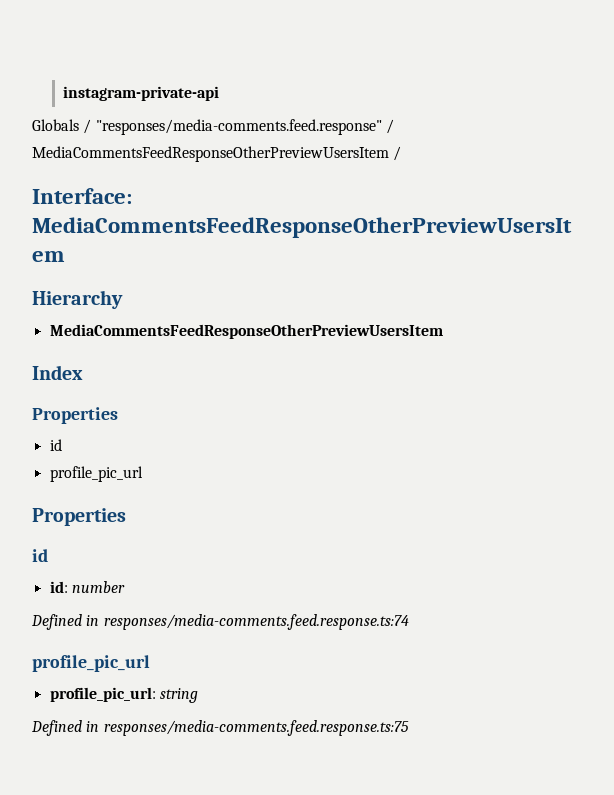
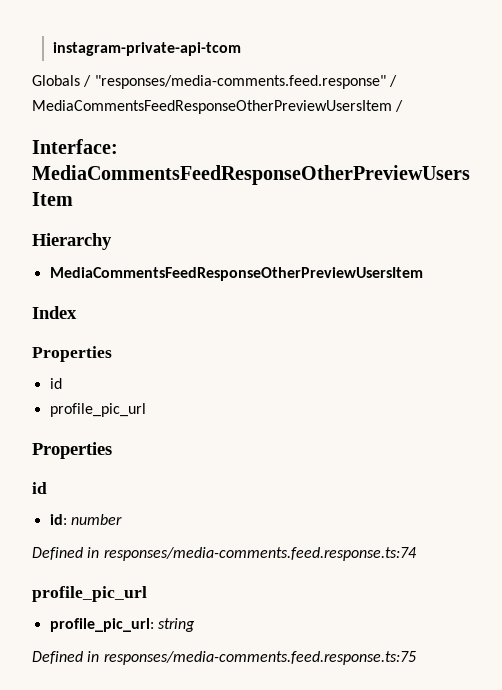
[63,86,220,101] instagram-private-api -> [52,42,241,56] instagram-private-api-tcom

